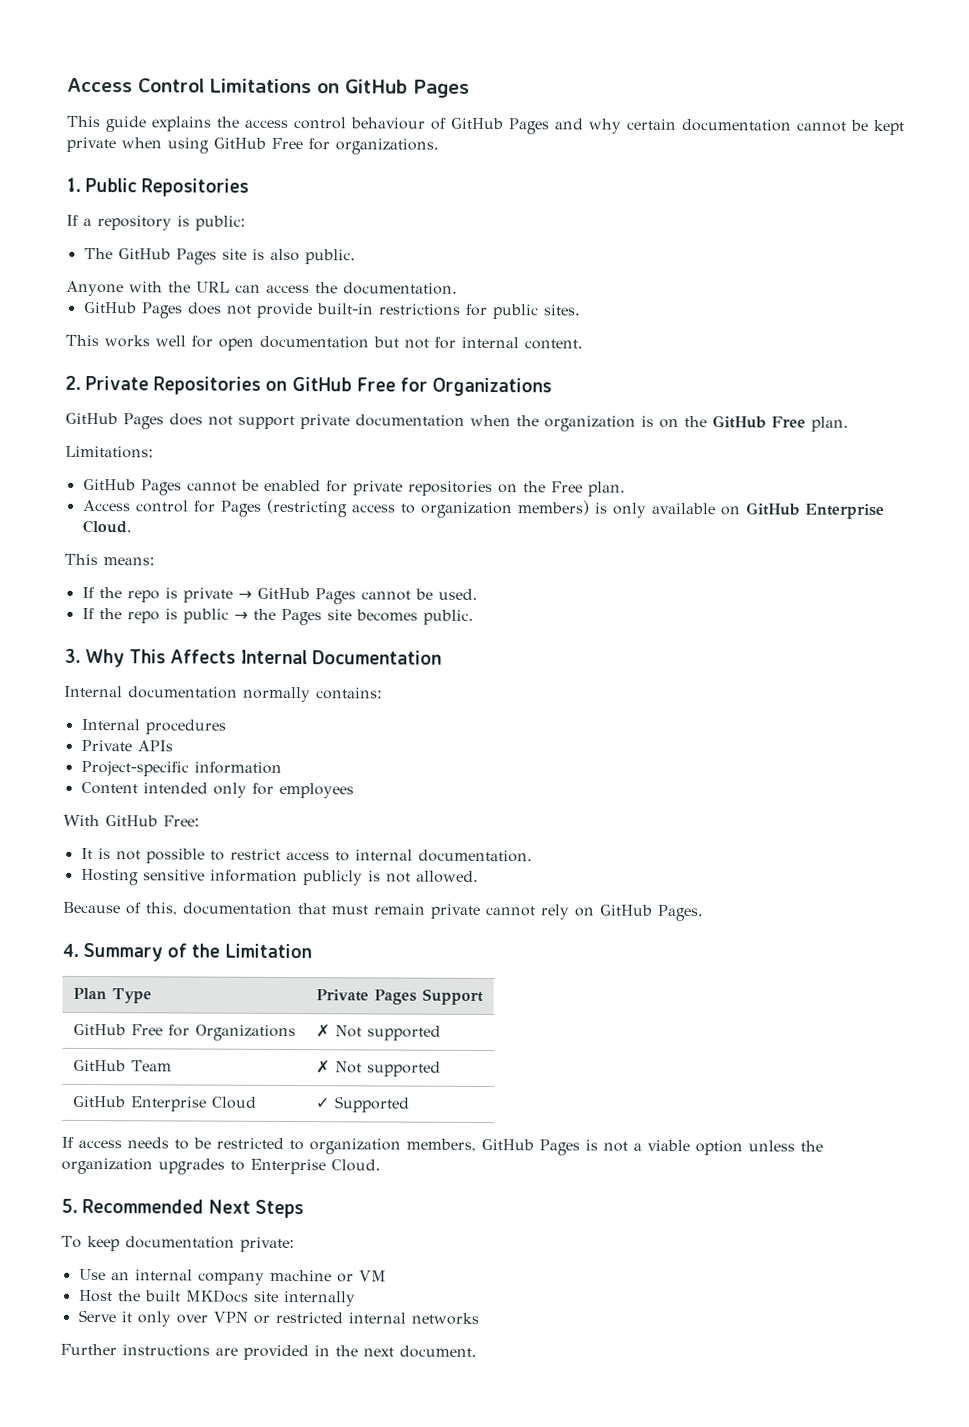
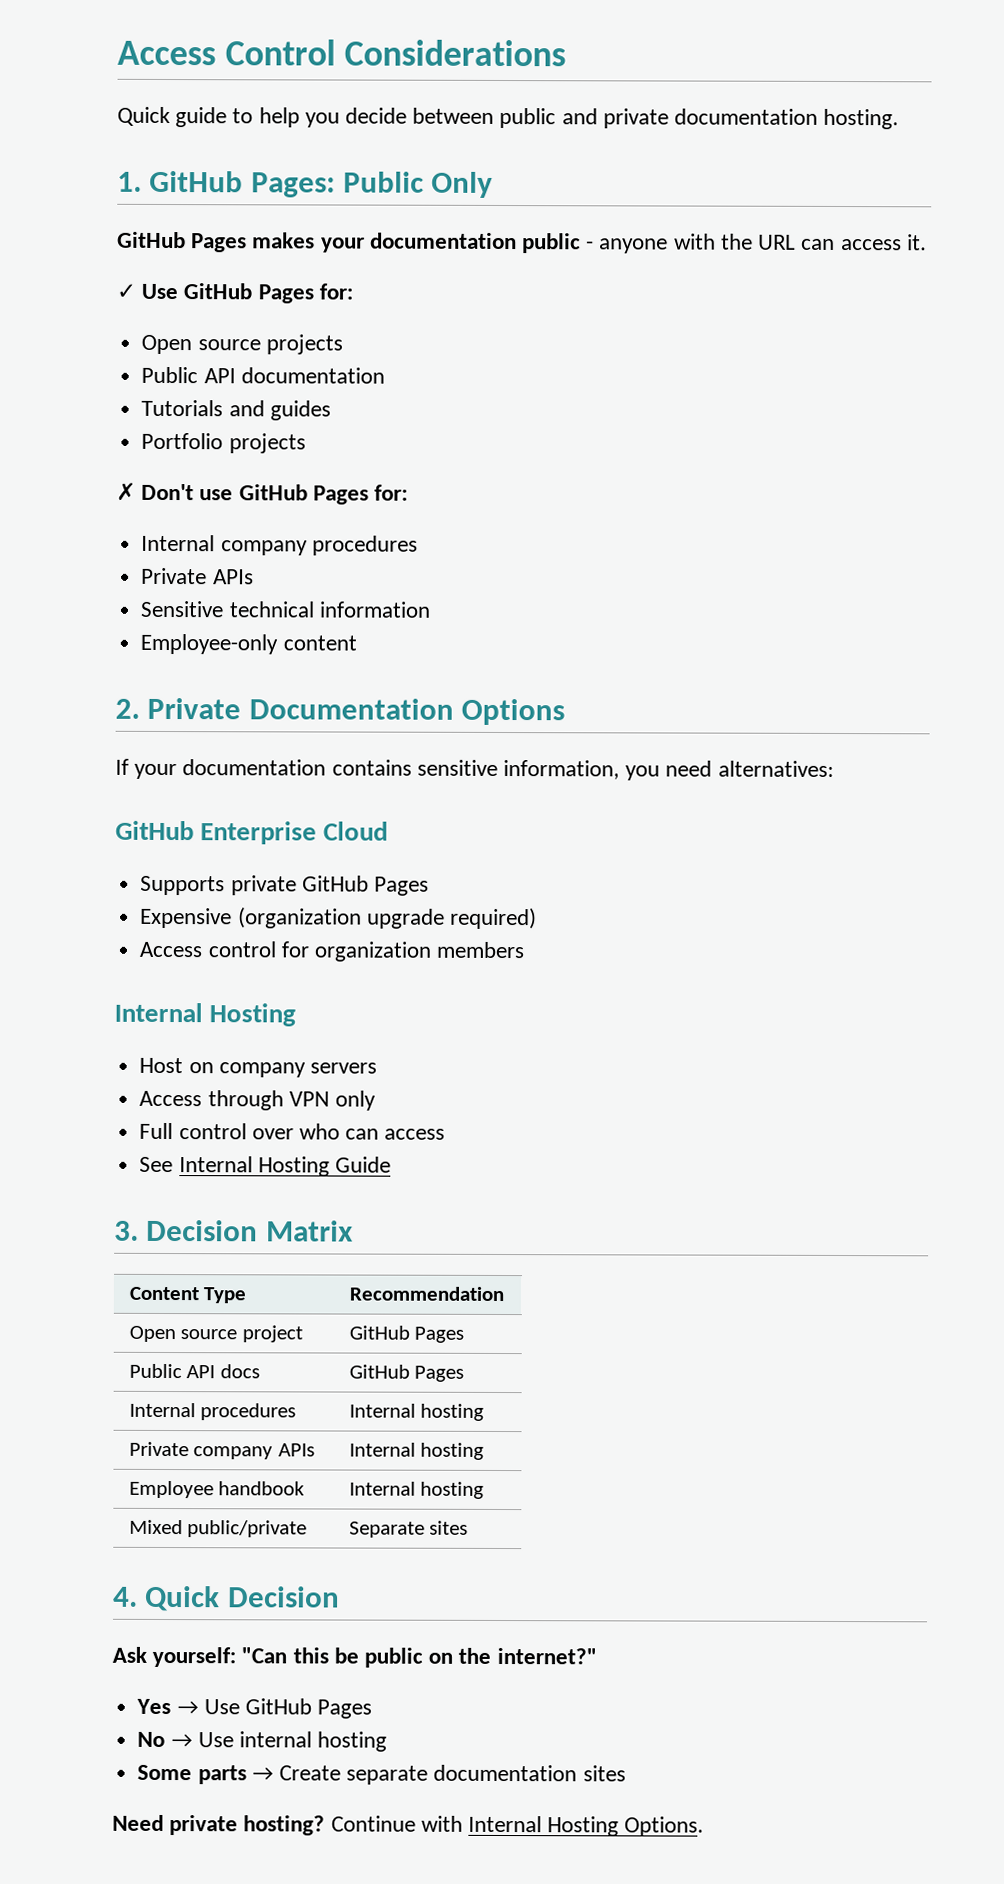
[210,78,470,98] [66,115,905,136] [66,136,439,155] [66,177,250,197] [66,214,246,231] [83,247,356,265] [66,280,124,297] Limitations on GitHub Pages // This guide explains the access control behaviour of GitHub Pages and why certain documentation cannot be kept private when using GitHub Free for organizations. // 1. Public Repositories // If a repository is public: // The GitHub Pages site is also public. // Anyone -> [344,39,567,67] [117,106,900,130] [117,170,494,198] [117,231,669,254] Considerations // Quick guide to help you decide between public and private documentation hosting. // 1. GitHub Pages: Public Only // GitHub Pages makes your documentation public - anyone
[315,282,458,295] [83,301,581,320] [65,334,583,351] [65,375,552,397] [65,412,849,432] [65,445,154,459] [82,478,626,497] [82,498,885,520] [81,519,132,534] [64,553,155,566] [81,586,478,605] [81,607,474,626] [64,648,442,668] [64,685,383,703] [80,718,140,731] the documentation. // GitHub Pages does not provide built-in restrictions for public sites. // This works well for open documentation but not for internal content. // 2. Private Repositories on GitHub Free for Organizations // GitHub Pages does not support private documentation when the organization is on the GitHub Free plan. // Limitations: // GitHub Pages cannot be enabled for private repositories on the Free plan. // Access control for Pages (restricting access to organization members) is only available on GitHub Enterprise Cloud. // This means: // If the repo is private → GitHub Pages cannot be used. // If the repo is public → the Pages site becomes public. // 3. Why This Affects Internal Documentation // Internal documentation normally contains: // Internal -> [906,234,927,251] [116,283,353,304] [141,334,343,355] [141,366,385,384] [141,399,331,421] [141,432,306,454] [116,482,409,505] [141,534,308,556] it. // ✓ Use GitHub Pages for: // Open source projects // Public API documentation // Tutorials and guides // Portfolio projects // ✗ Don't use GitHub Pages for: // Internal company
[80,760,189,777] Project-specific -> [140,600,315,618] Sensitive technical
[80,781,354,799] [63,814,200,827] [80,847,533,864] [80,868,479,886] [62,901,704,922] [62,942,312,962] [72,987,152,1004] [315,988,484,1005] [72,1023,296,1042] [315,1024,441,1041] [72,1059,172,1072] [315,1060,441,1077] [72,1095,257,1112] [315,1096,410,1113] [61,1136,823,1156] [61,1157,381,1175] [61,1198,305,1219] [61,1235,295,1253] [78,1268,387,1285] [78,1289,356,1307] [77,1309,479,1327] [60,1343,477,1361] Content intended only for employees // With GitHub Free: // It is not possible to restrict access to internal documentation. // Hosting sensitive information publicly is not allowed. // Because of this, documentation that must remain private cannot rely on GitHub Pages. // 4. Summary of the Limitation // Plan Type | Private Pages Support // GitHub Free for Organizations | ✗ Not supported // GitHub Team | ✗ Not supported // GitHub Enterprise Cloud | ✓ Supported // If access needs to be restricted to organization members, GitHub Pages is not a viable option unless the organization upgrades to Enterprise Cloud. // 5. Recommended Next Steps // To keep documentation private: // Use an internal company machine or VM // Host the built MKDocs site internally // Serve it only over VPN or restricted internal networks // Further instructions are provided in the next document. -> [140,633,357,655] [115,697,566,726] [115,758,834,781] [115,820,389,845] [140,875,429,896] [140,907,537,930] [139,941,525,962] [114,1002,297,1027] [139,1057,377,1078] [139,1090,376,1111] [139,1122,446,1140] [139,1156,391,1177] [114,1219,353,1242] [128,1286,247,1304] [348,1286,504,1302] [128,1325,303,1343] [348,1325,465,1343] [128,1363,260,1379] [348,1364,465,1382] [128,1402,297,1421] [348,1403,485,1421] [128,1441,315,1460] [348,1442,485,1460] [128,1480,306,1499] [348,1481,485,1499] [128,1519,308,1538] [348,1520,469,1538] [113,1585,340,1612] [112,1646,597,1668] [136,1698,373,1719] [137,1731,388,1752] [137,1764,626,1785] [112,1814,705,1837] Employee-only content // 2. Private Documentation Options // If your documentation contains sensitive information, you need alternatives: // GitHub Enterprise Cloud // Supports private GitHub Pages // Expensive (organization upgrade required) // Access control for organization members // Internal Hosting // Host on company servers // Access through VPN only // Full control over who can access // See Internal Hosting Guide // 3. Decision Matrix // Content Type | Recommendation // Open source project | GitHub Pages // Public API docs | GitHub Pages // Internal procedures | Internal hosting // Private company APIs | Internal hosting // Employee handbook | Internal hosting // Mixed public/private | Separate sites // 4. Quick Decision // Ask yourself: "Can this be public on the internet?" // Yes → Use GitHub Pages // No → Use internal hosting // Some parts → Create separate documentation sites // Need private hosting? Continue with Internal Hosting Options.

